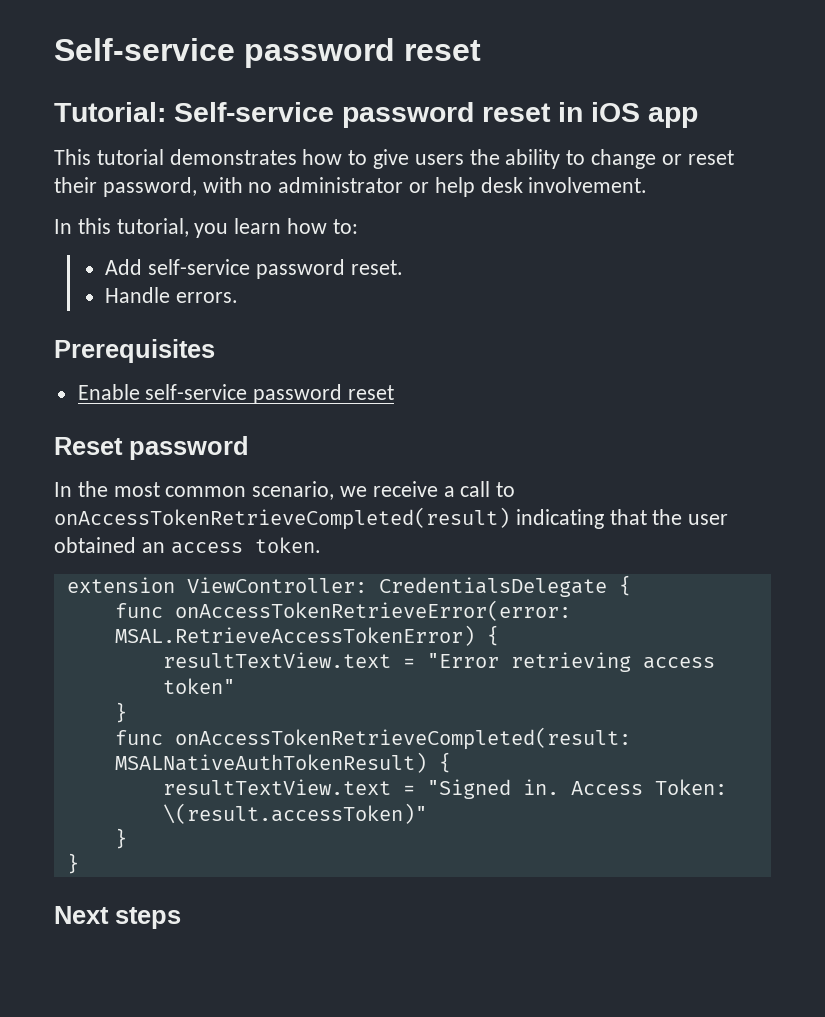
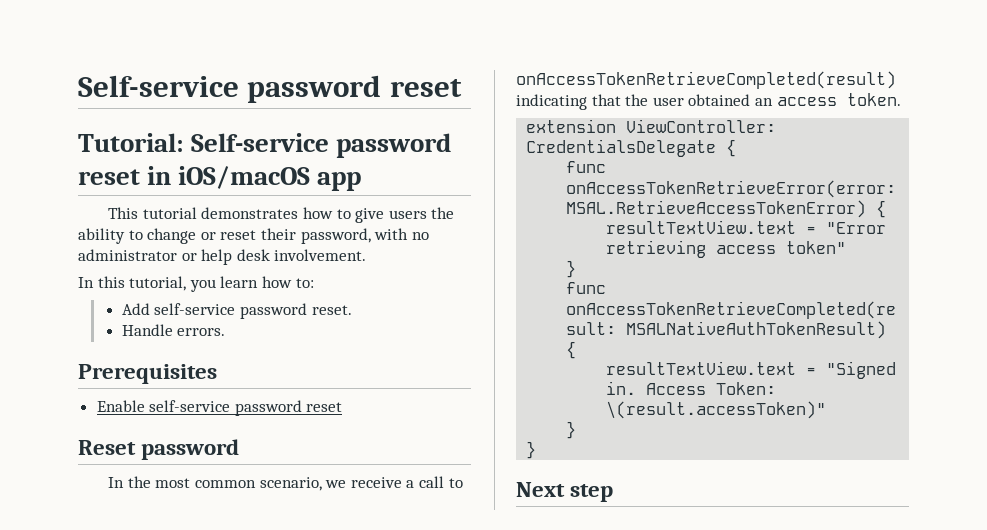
[591,102,640,122] iOS -> [178,166,311,189] iOS/macOS
[115,907,181,929] steps -> [570,484,614,502] step

